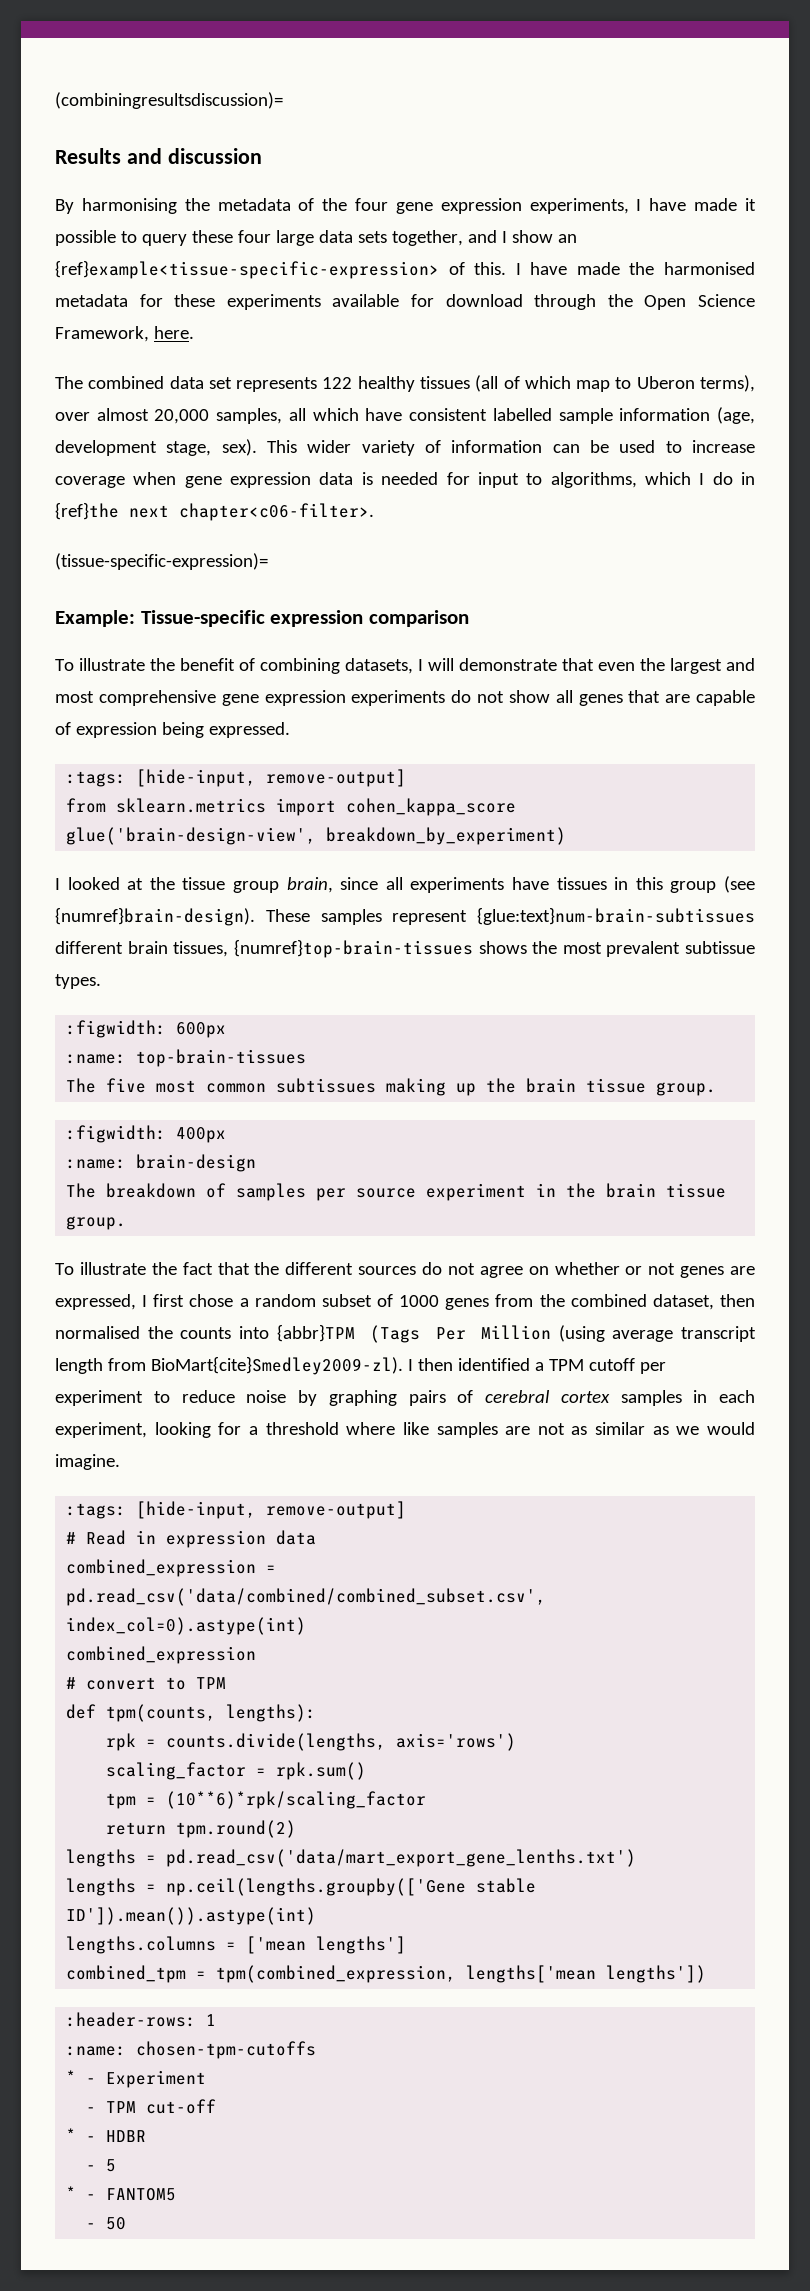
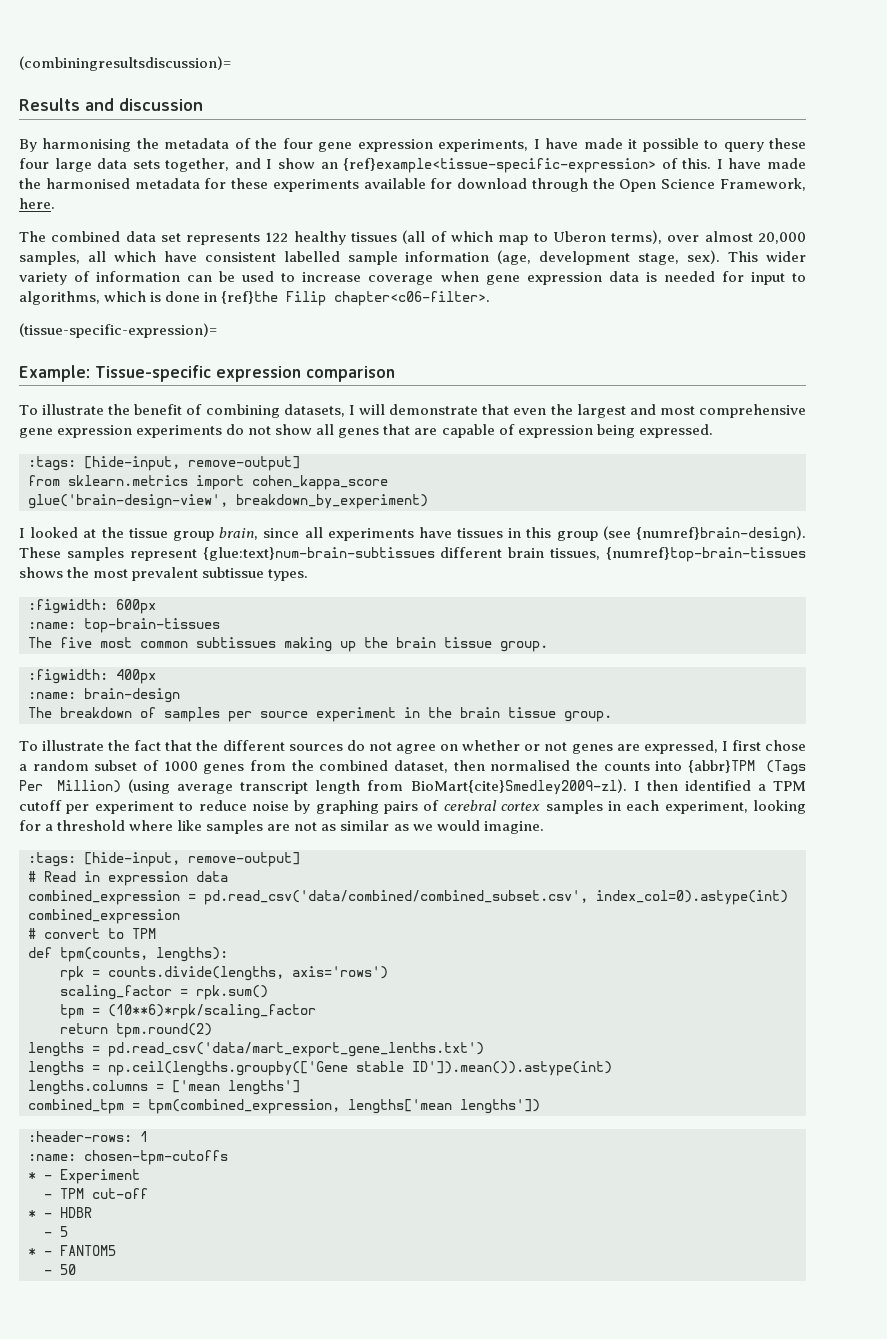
[699,472,733,485] I do -> [150,291,201,302] is done
[129,505,169,518] next -> [286,291,327,306] Filip
[480,1325,551,1340] Million -> [57,780,122,793] Million)

